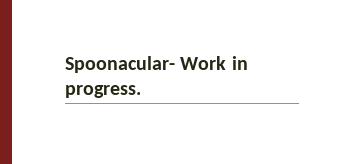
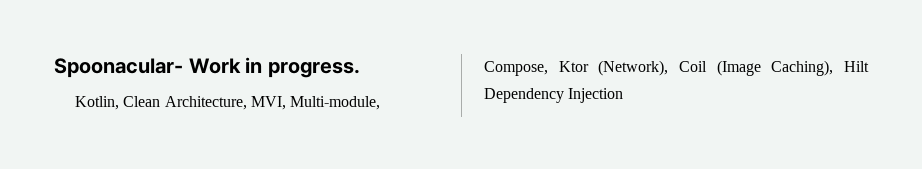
(141, 91) none -> [74,96,381,110] [484,60,870,76] [484,88,624,103] // Kotlin, Clean Architecture, MVI, Multi-module, Compose, Ktor (Network), Coil (Image Caching), Hilt Dependency Injection

